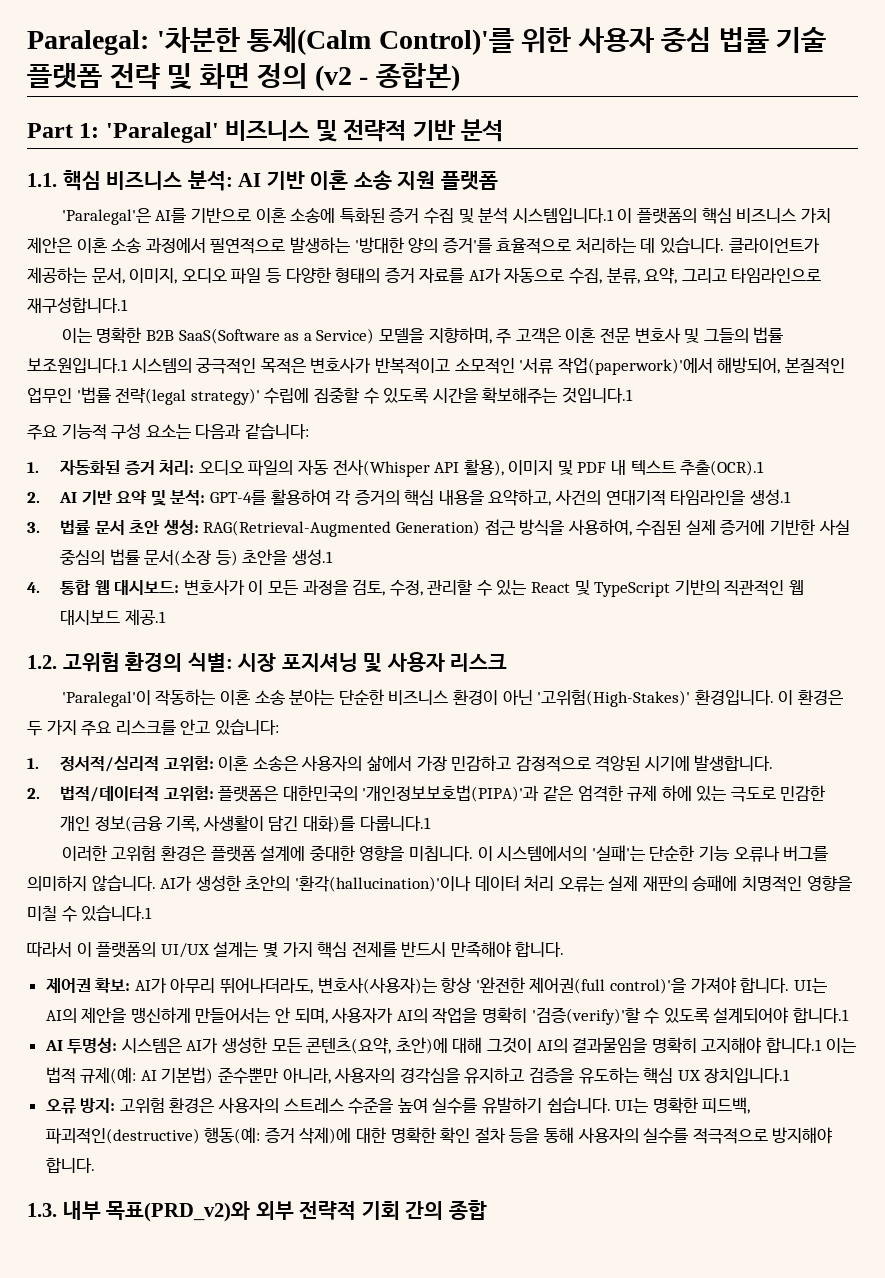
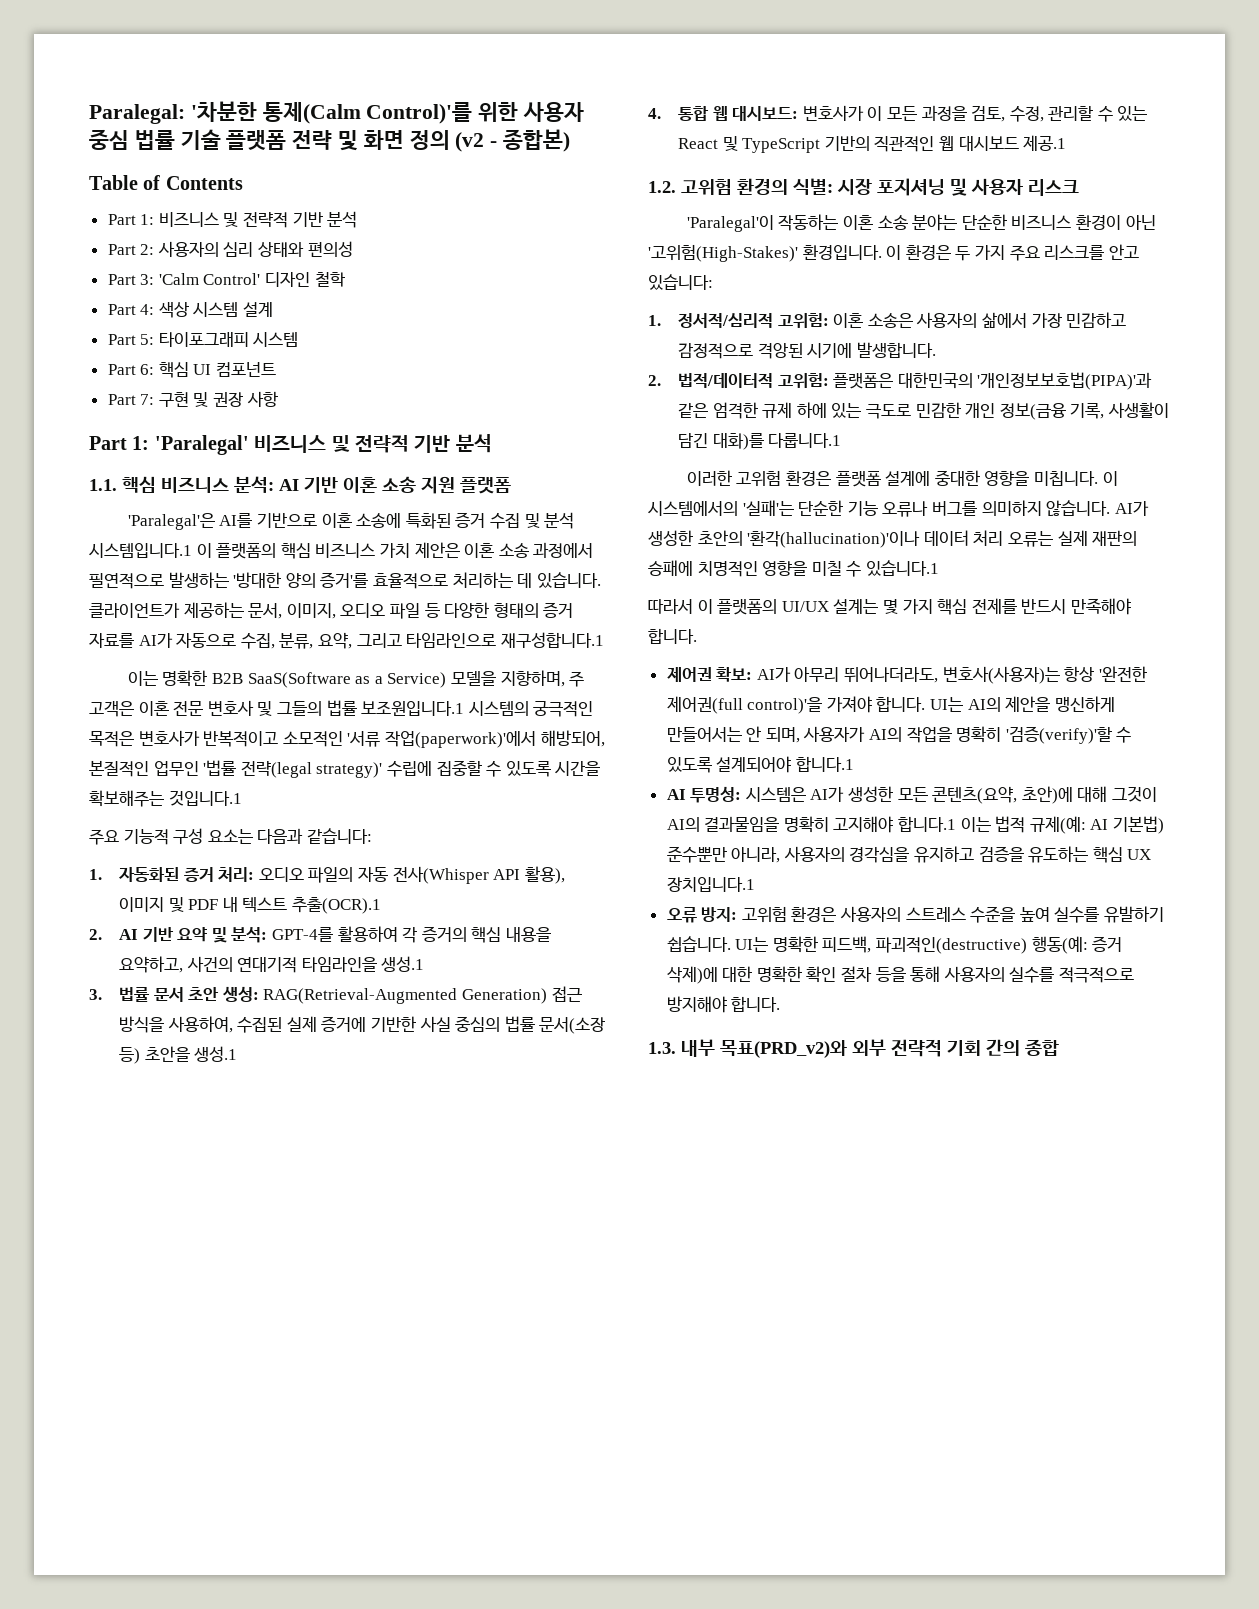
(460, 77) none -> [89,175,243,190] [107,211,358,228] [107,241,353,257] [107,272,345,287] [107,302,274,318] [107,332,299,347] [107,362,277,378] [107,391,278,407] // Table of Contents // Part 1: 비즈니스 및 전략적 기반 분석 // Part 2: 사용자의 심리 상태와 편의성 // Part 3: 'Calm Control' 디자인 철학 // Part 4: 색상 시스템 설계 // Part 5: 타이포그래피 시스템 // Part 6: 핵심 UI 컴포넌트 // Part 7: 구현 및 권장 사항

